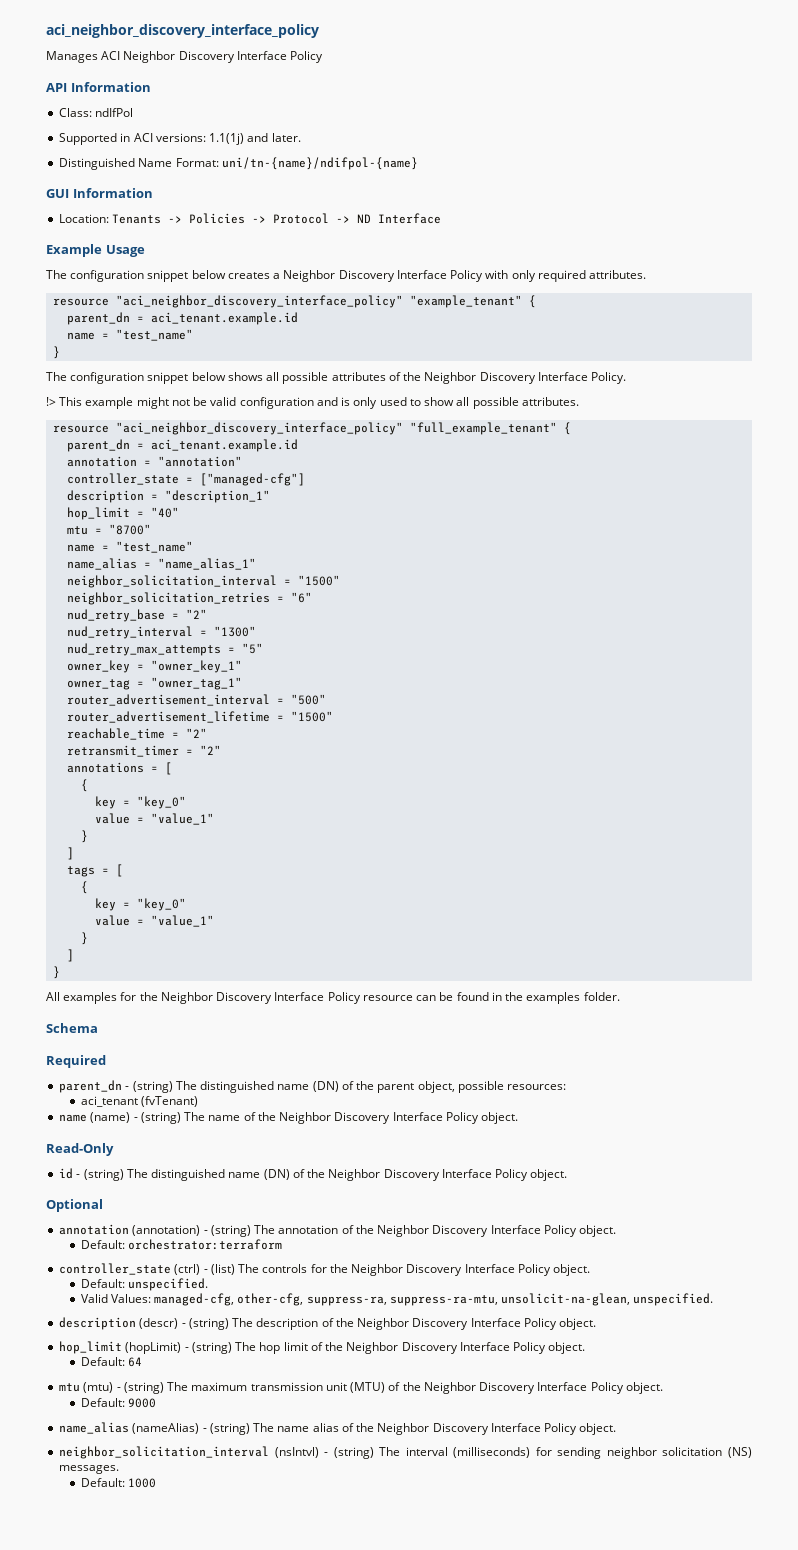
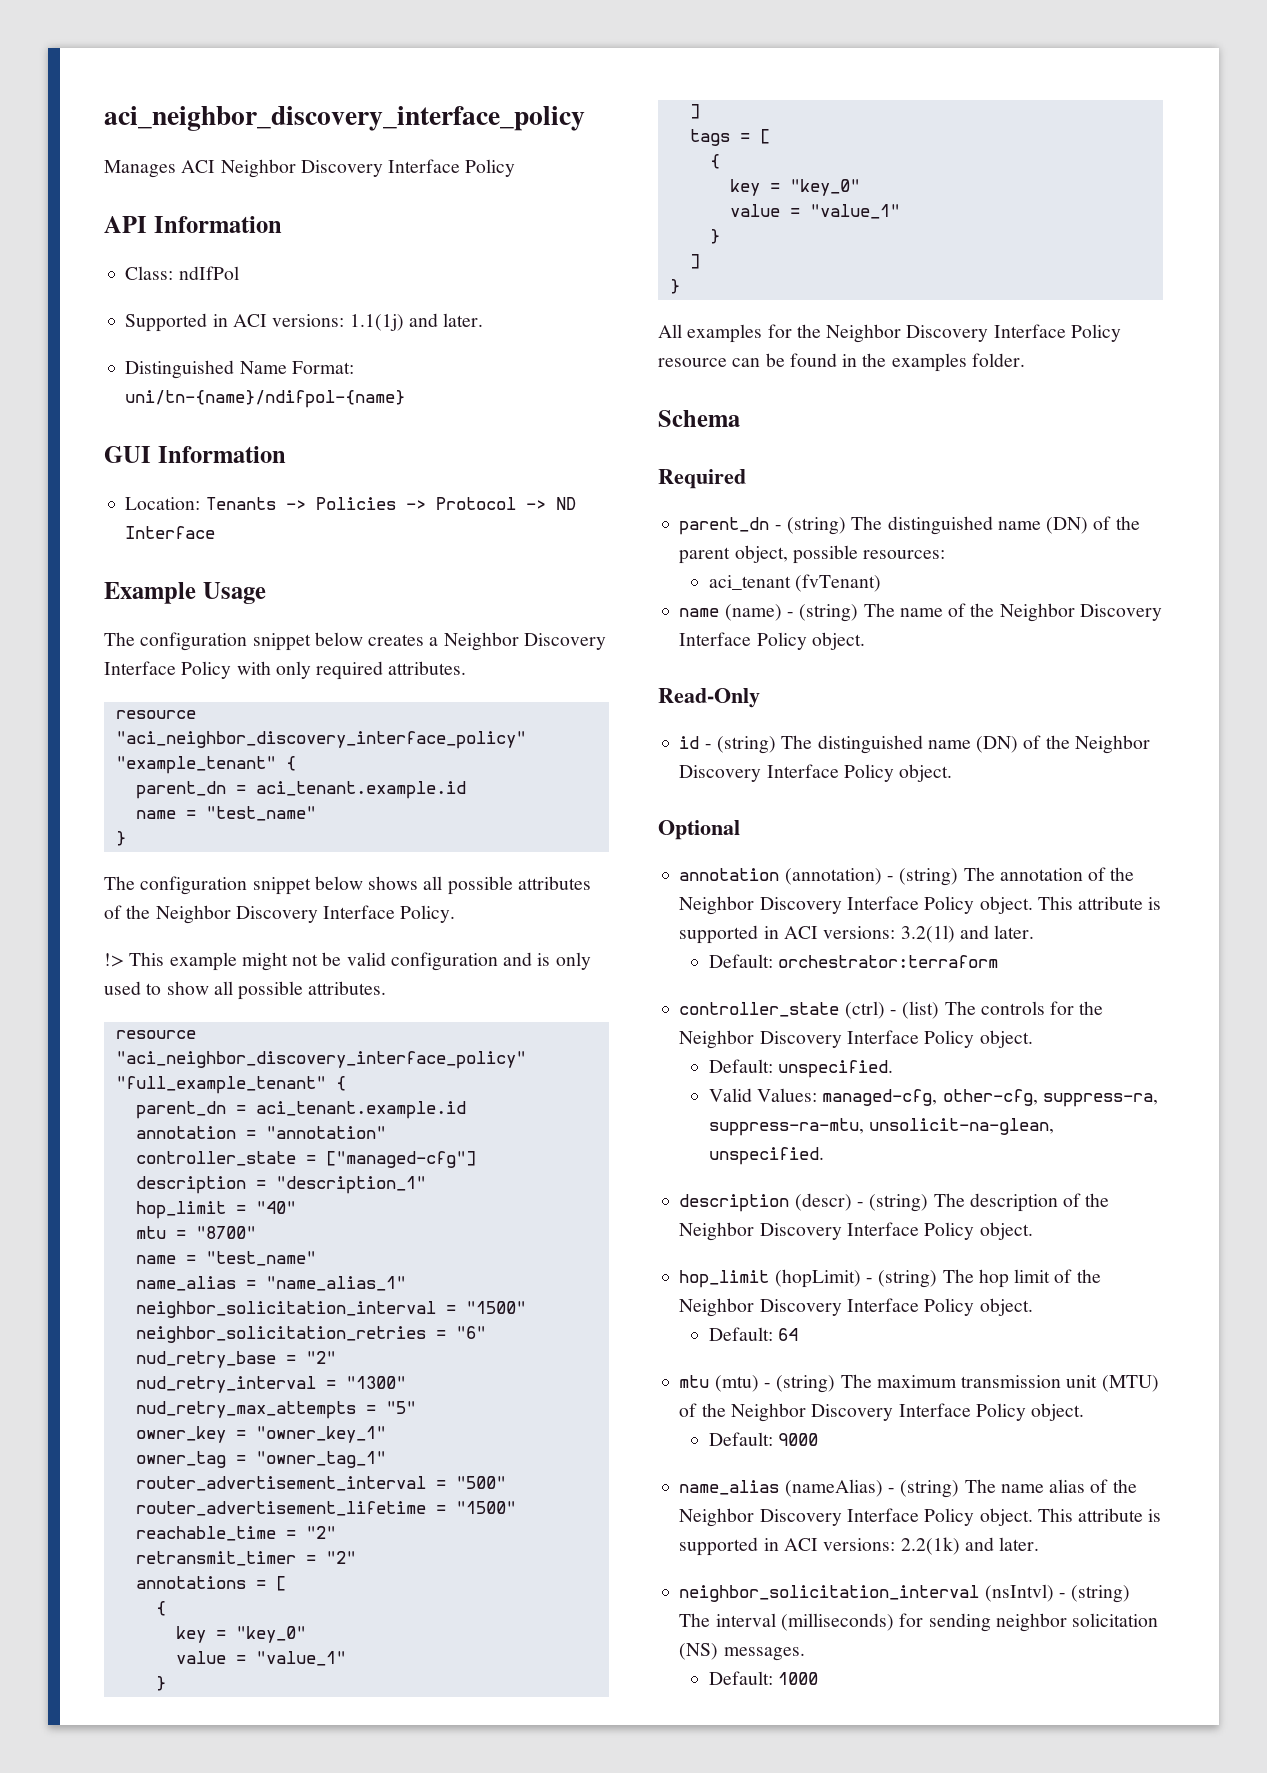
(617, 1231) none -> [1037,896,1162,910] [679,925,1035,944] This attribute is supported in ACI versions: 3.2(1l) and later.
(617, 1429) none -> [1037,1508,1162,1522] [679,1537,1040,1556] This attribute is supported in ACI versions: 2.2(1k) and later.

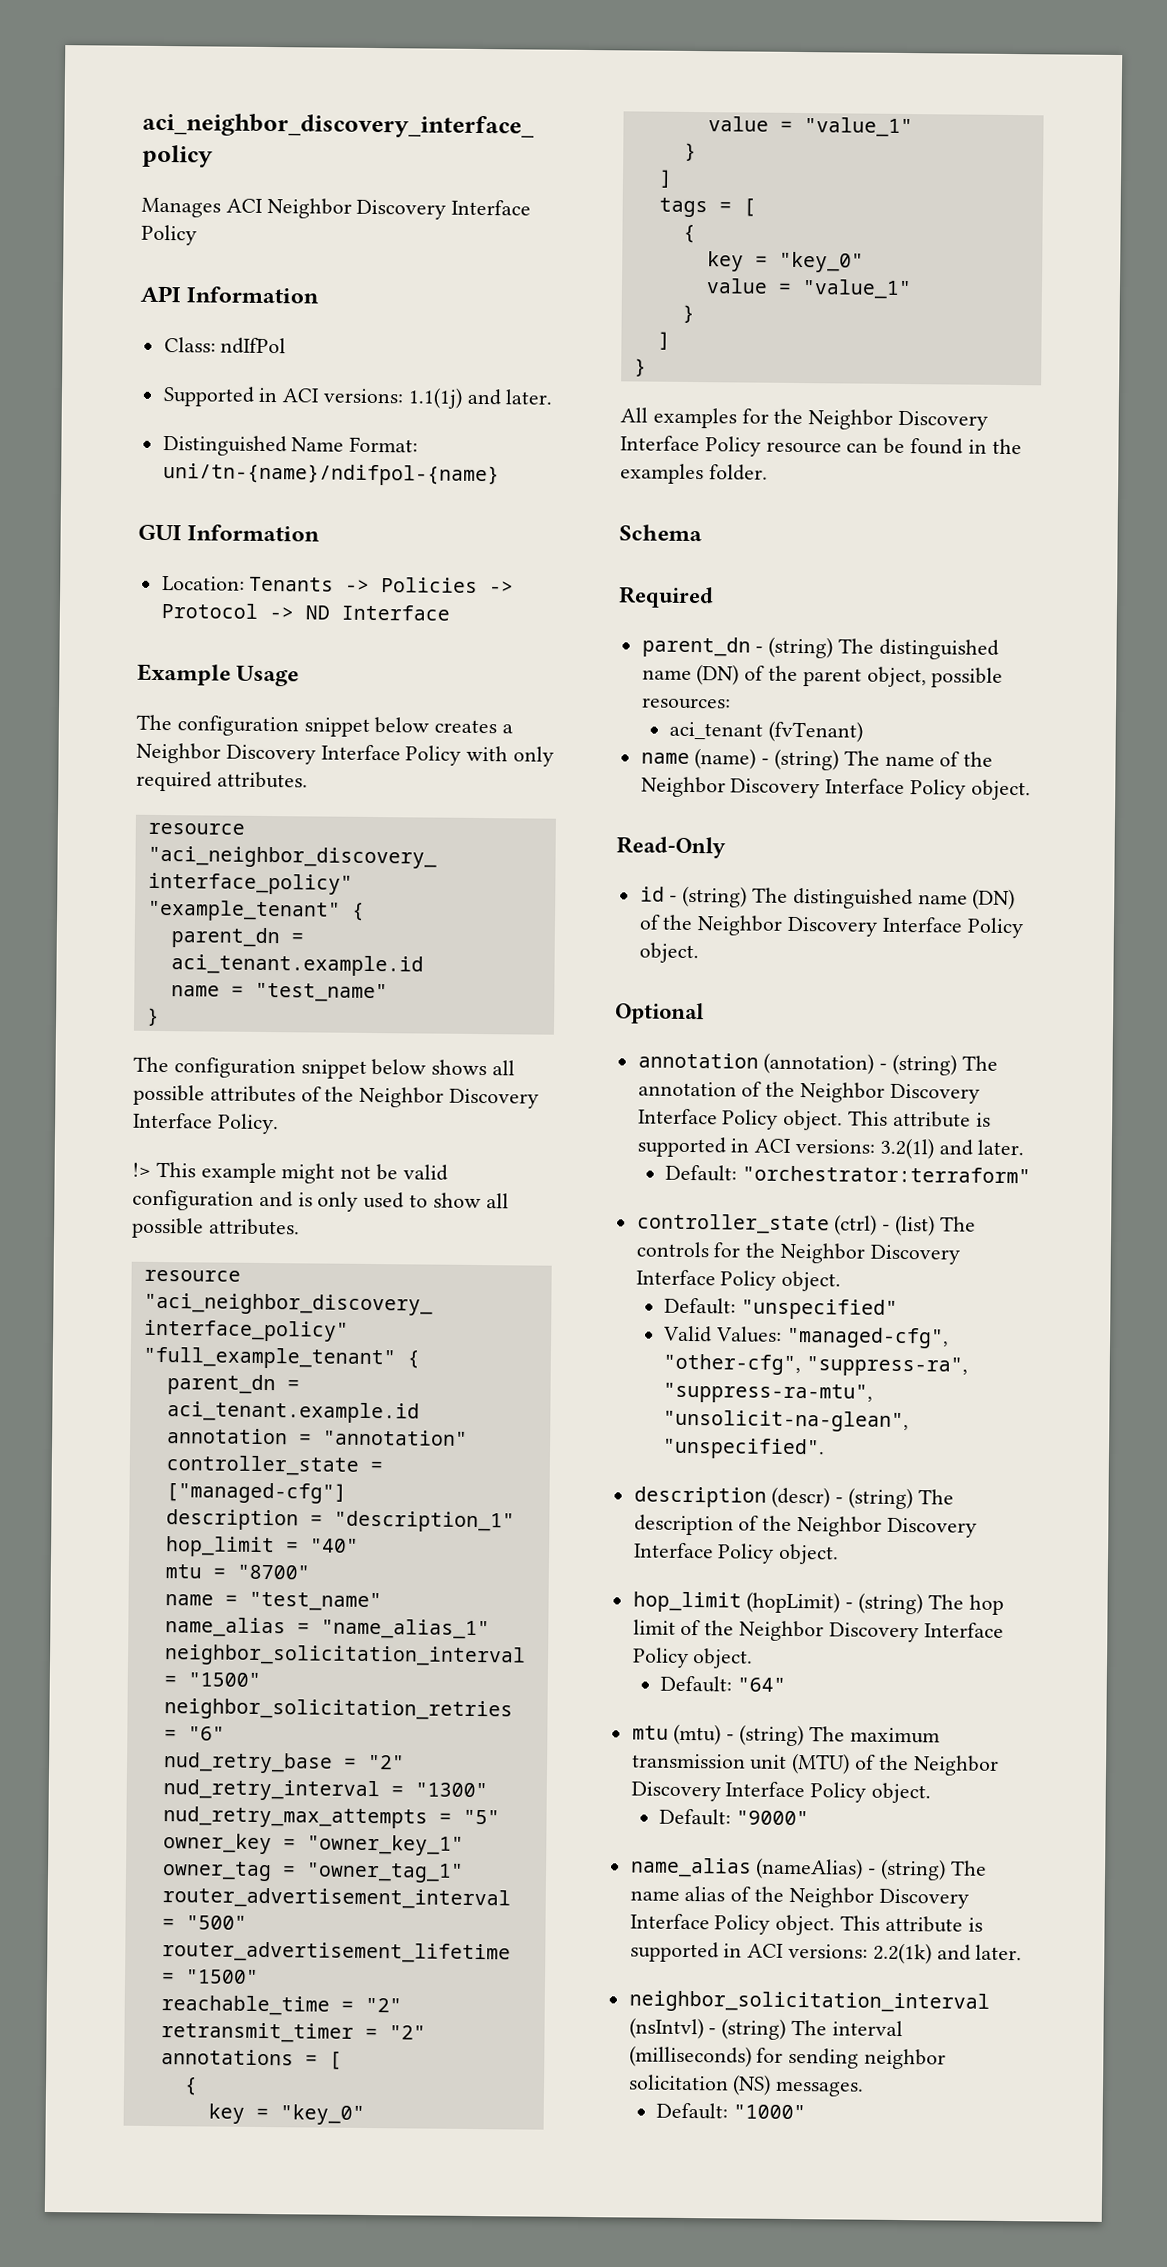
[778,955,999,968] orchestrator:terraform -> [741,1165,1031,1184] "orchestrator:terraform"
[778,1060,894,1078] unspecified. -> [740,1298,898,1320] "unspecified"
[822,1089,1158,1107] [708,1118,1055,1136] [708,1147,824,1165] managed-cfg, other-cfg, suppress-ra, suppress-ra-mtu, unsolicit-na-glean, unspecified. -> [785,1326,949,1349] [662,1353,968,1377] [662,1382,873,1404] [662,1409,909,1433] [661,1437,825,1460] "managed-cfg", "other-cfg", "suppress-ra", "suppress-ra-mtu", "unsolicit-na-glean", "unspecified".
[778,1328,799,1341] 64 -> [736,1677,786,1692] "64"
[778,1433,819,1446] 9000 -> [735,1810,809,1826] "9000"
[778,1672,819,1685] 1000 -> [732,2104,806,2120] "1000"

